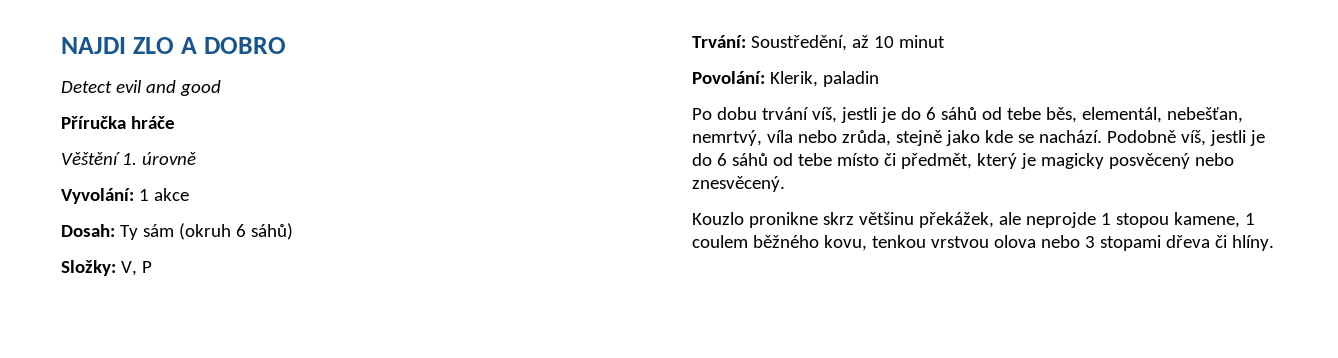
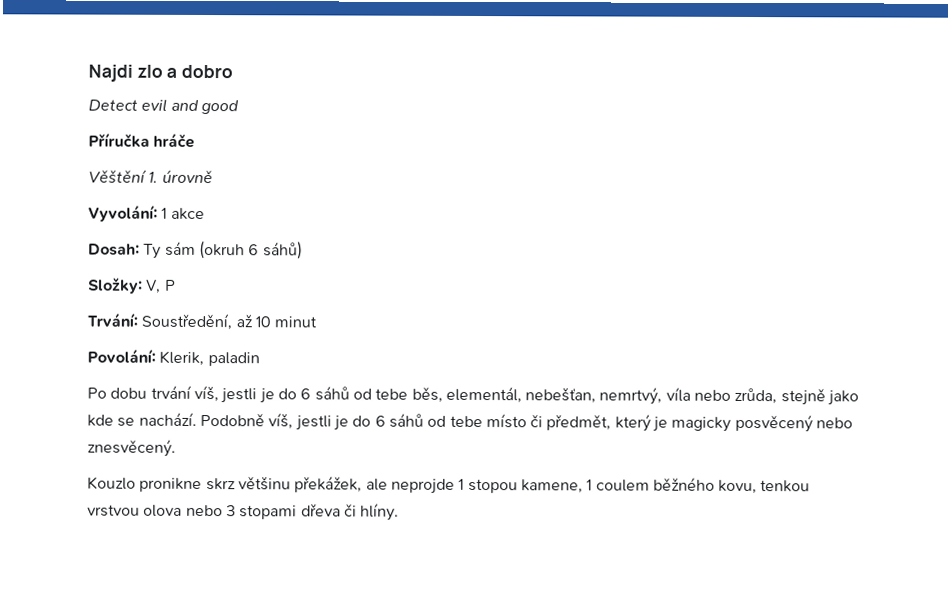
[61,37,287,54] NAJDI ZLO A DOBRO -> [88,64,234,82] Najdi zlo a dobro

